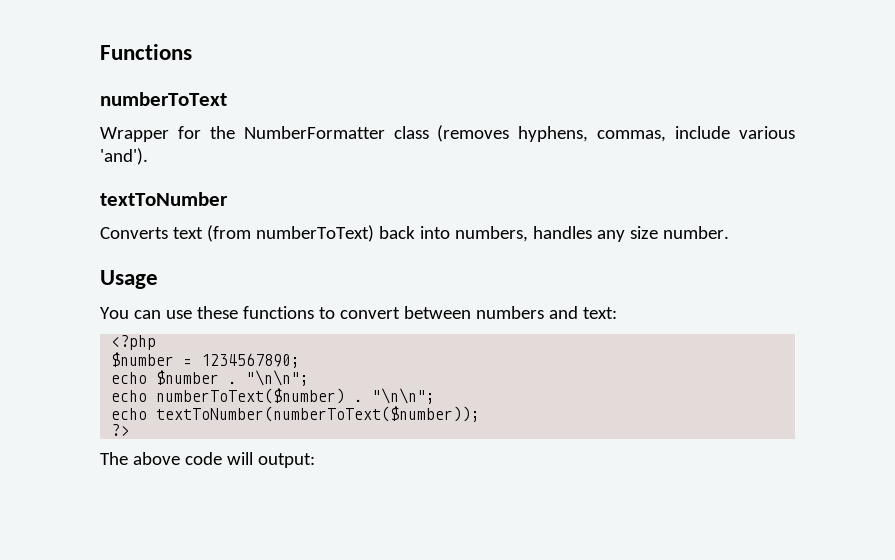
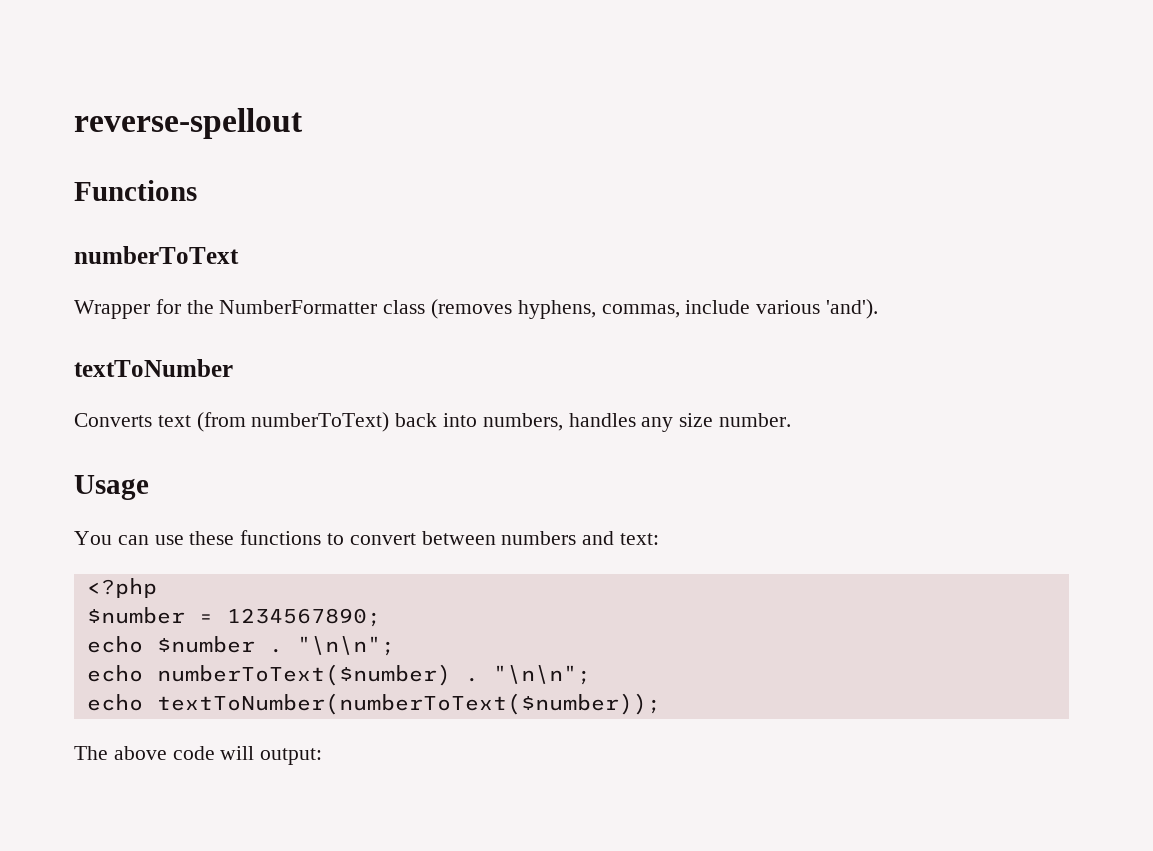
(100, 52) none -> [74,108,303,139] reverse-spellout //
[111,424,130,436] // ?> -> (661, 704) none

